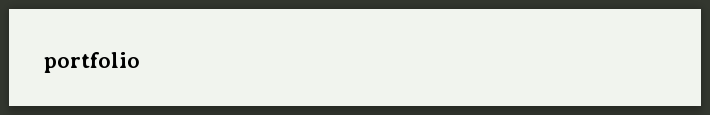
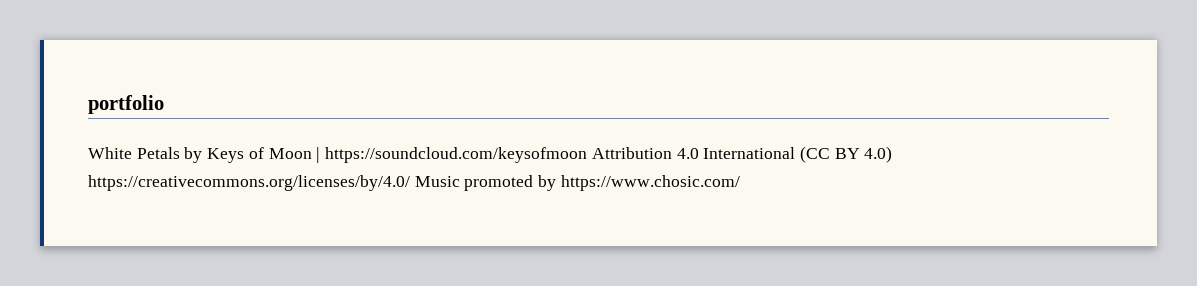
(140, 62) none -> [88,146,893,163] [88,175,740,191] // White Petals by Keys of Moon | https://soundcloud.com/keysofmoon Attribution 4.0 International (CC BY 4.0) https://creativecommons.org/licenses/by/4.0/ Music promoted by https://www.chosic.com/

